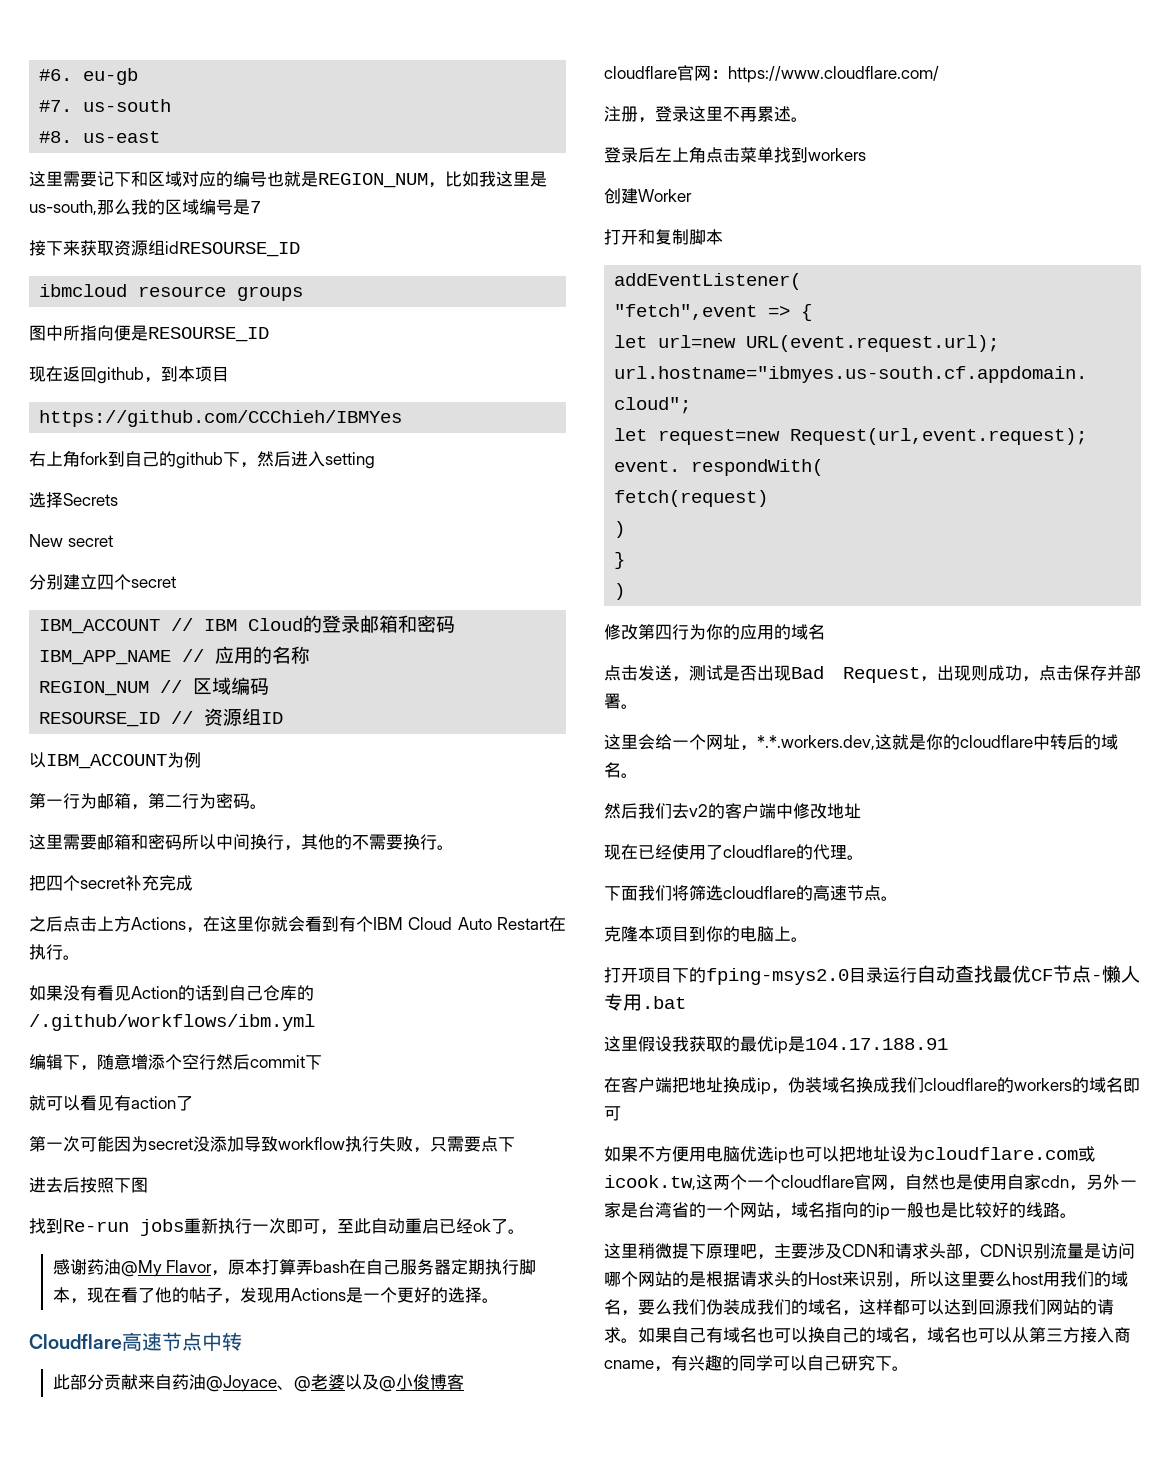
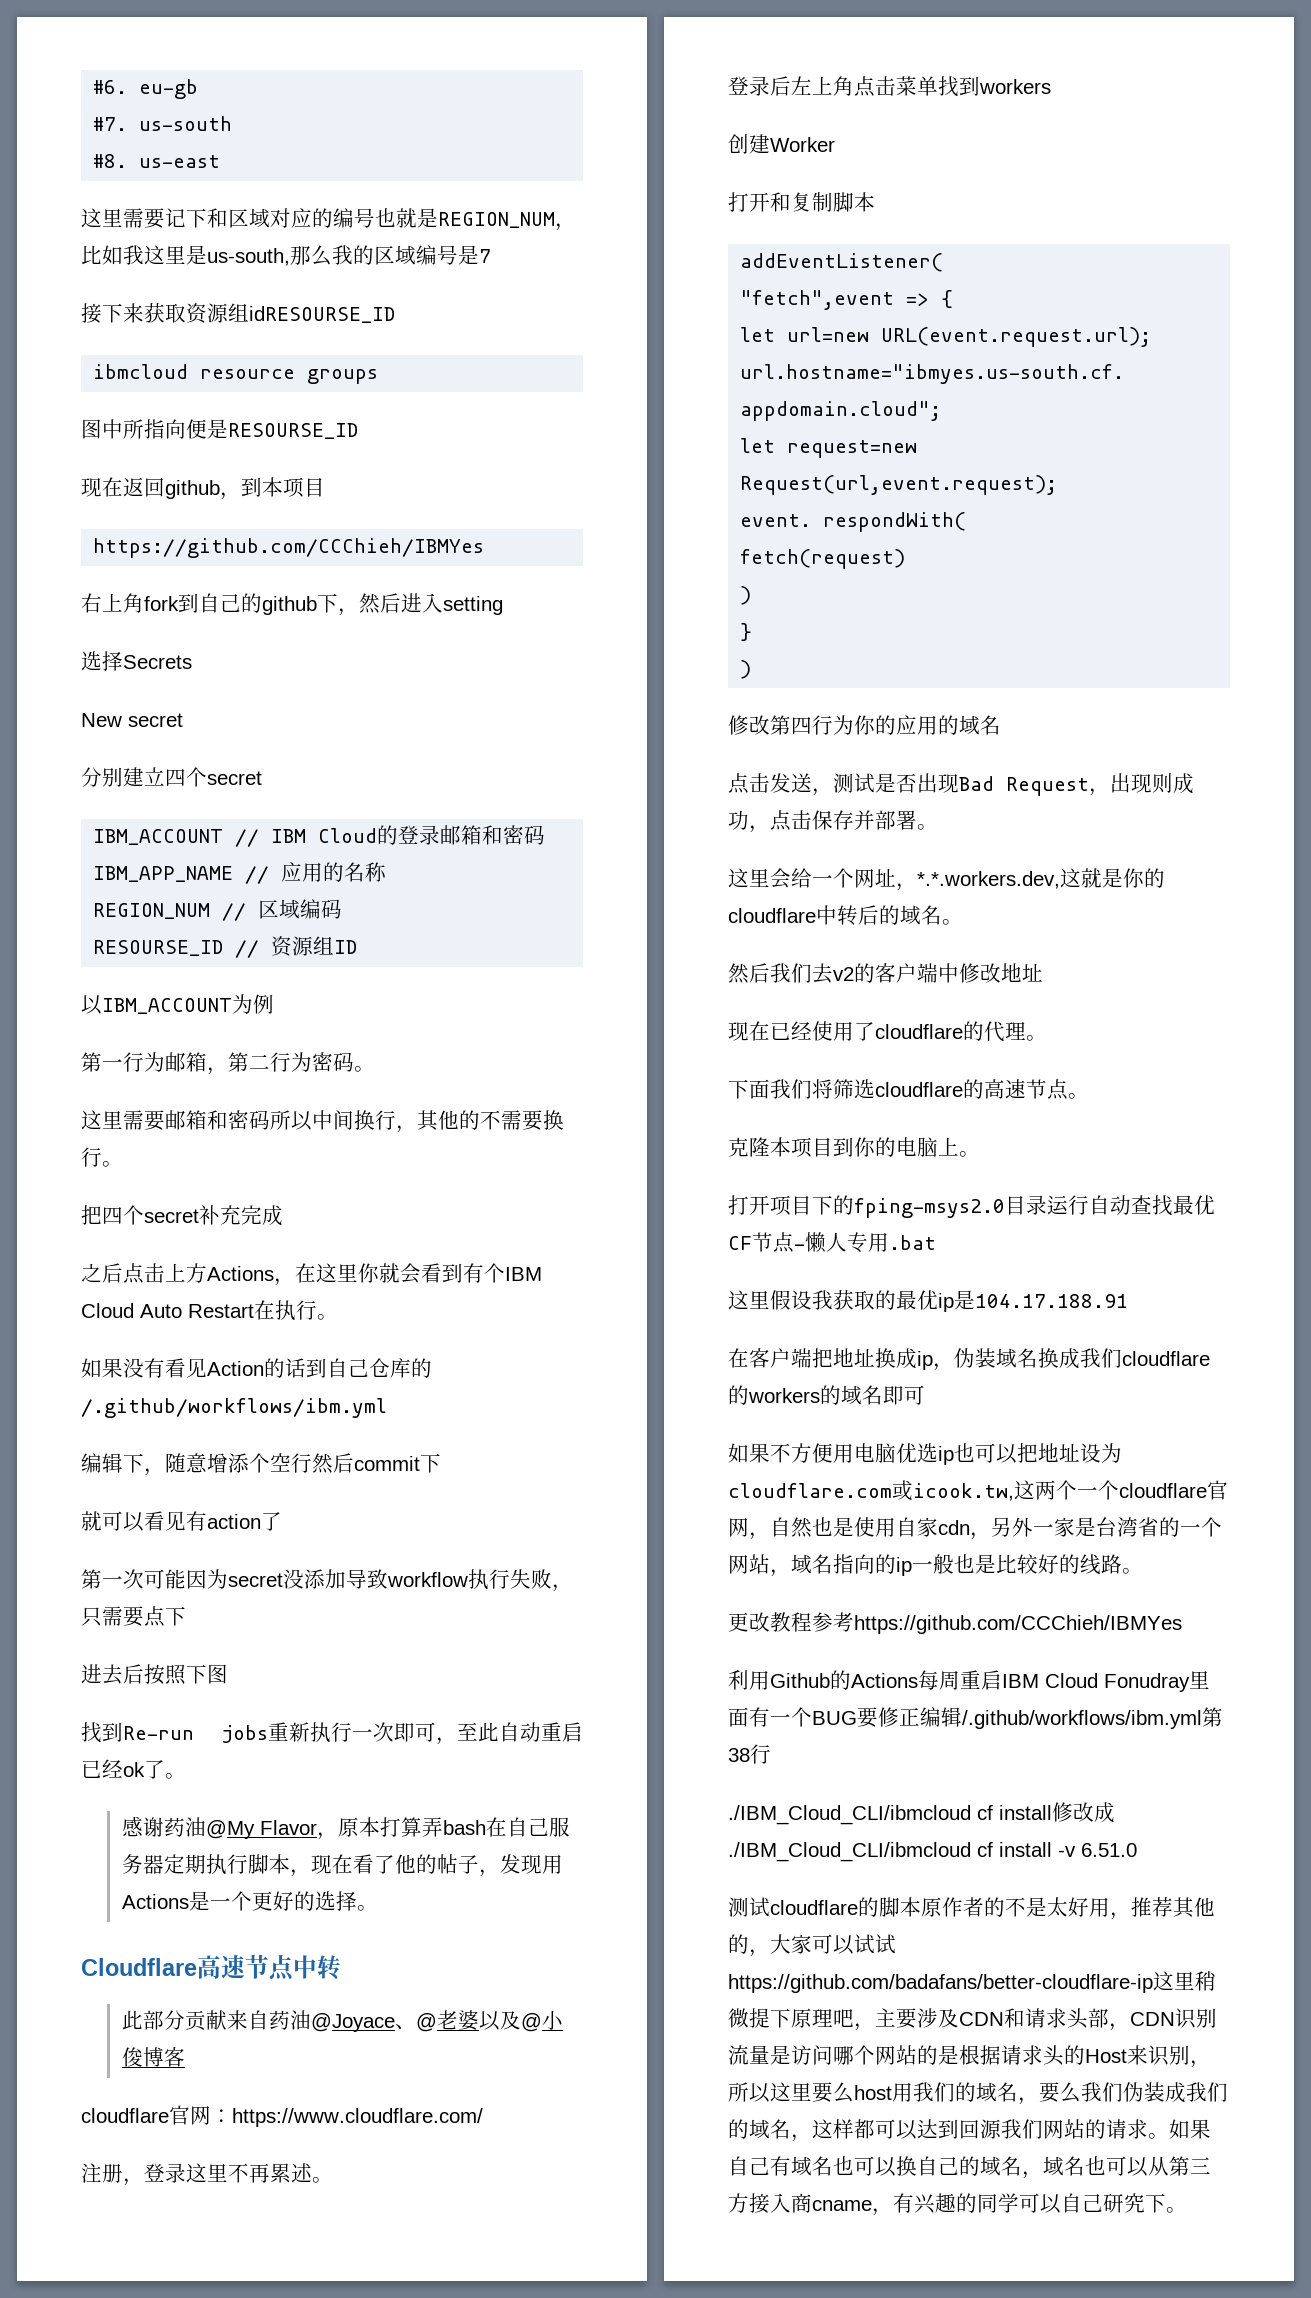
(1077, 1215) none -> [728,1612,1182,1634] [728,1670,1210,1692] [728,1707,1223,1729] [728,1744,771,1764] [728,1802,1115,1825] [728,1842,1137,1862] [728,1897,1215,1920] [728,1934,896,1957] [728,1974,1153,1993] 更改教程参考https://github.com/CCChieh/IBMYes // 利用Github的Actions每周重启IBM Cloud Fonudray里面有一个BUG要修正编辑/.github/workflows/ibm.yml第38行 // ./IBM_Cloud_CLI/ibmcloud cf install修改成./IBM_Cloud_CLI/ibmcloud cf install -v 6.51.0 // 测试cloudflare的脚本原作者的不是太好用，推荐其他的，大家可以试试https://github.com/badafans/better-cloudflare-ip

